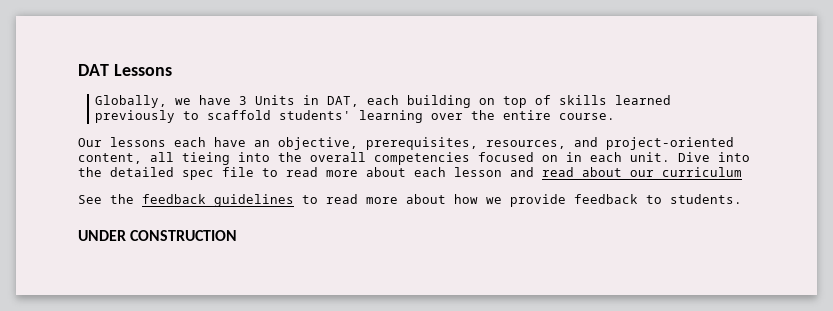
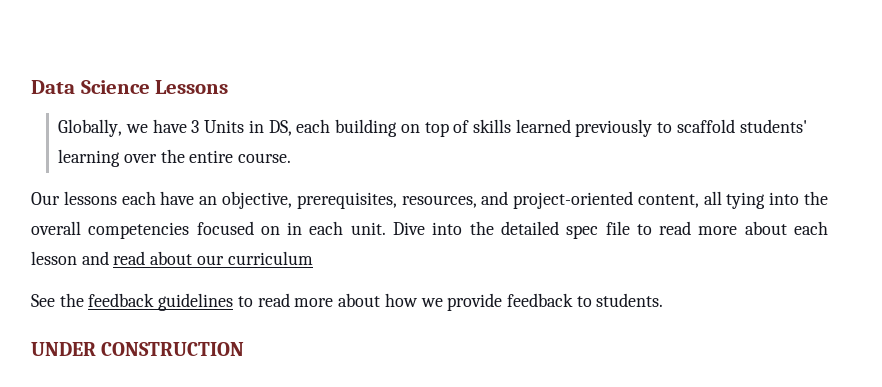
[78,64,109,76] DAT -> [31,80,150,94] Data Science
[327,96,360,107] DAT, -> [268,120,292,136] DS,
[182,152,230,165] tieing -> [726,192,766,209] tying

